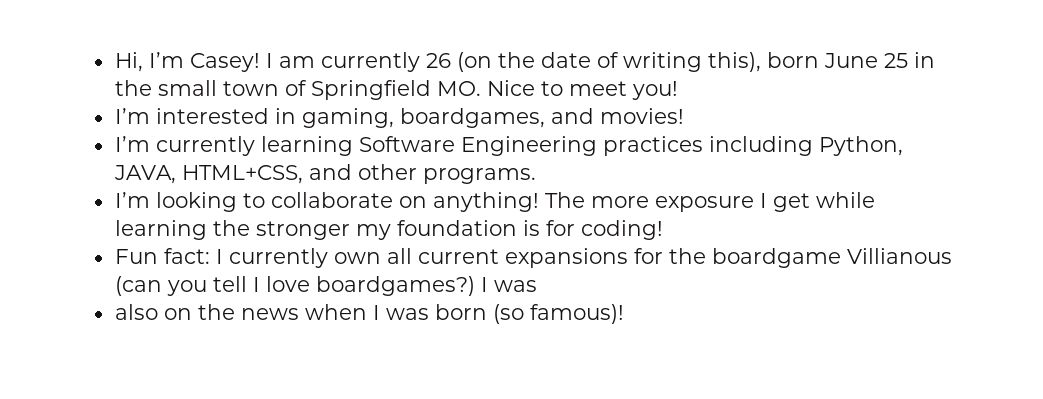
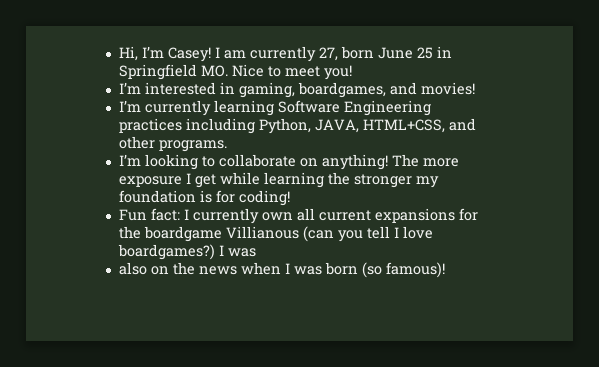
[425,52,935,72] [114,80,307,96] 26 (on the date of writing this), born June 25 in the small town of -> [318,46,452,61] 27, born June 25 in

